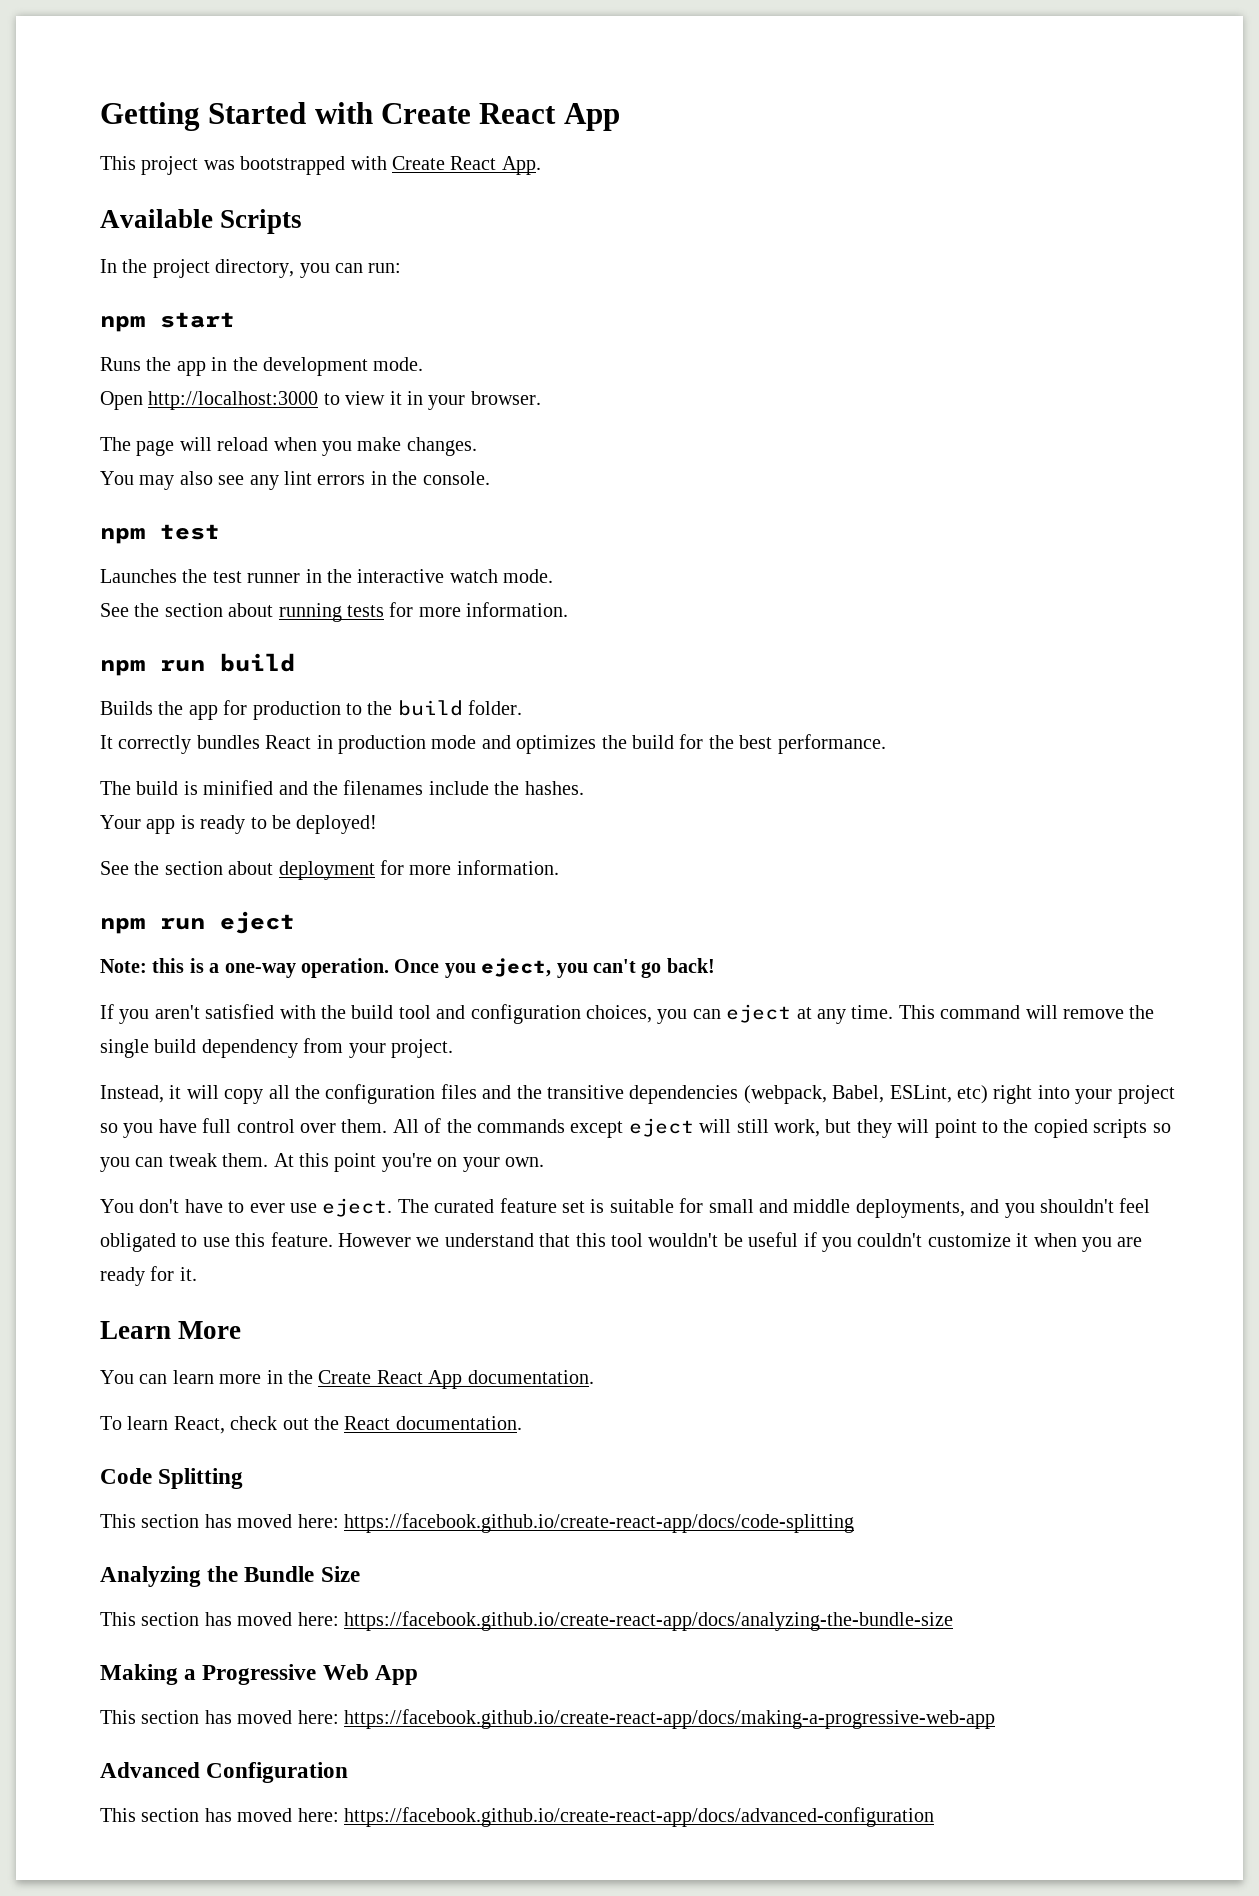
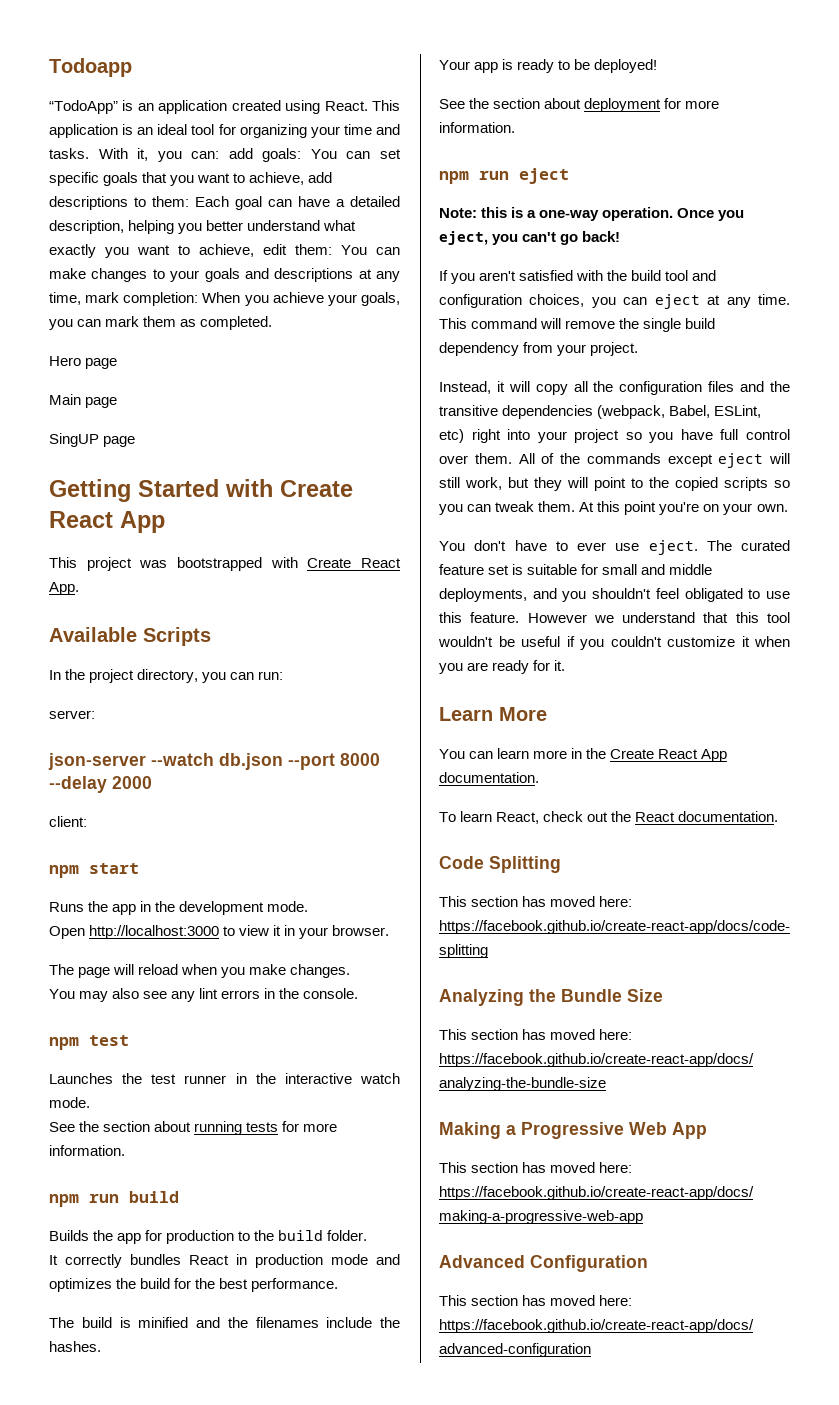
(100, 116) none -> [49,58,132,77] [49,100,401,114] [49,124,400,138] [49,148,401,162] [49,172,333,186] [49,196,400,210] [49,220,357,234] [49,244,400,258] [49,268,400,282] [49,292,400,306] [49,316,273,330] [49,356,118,369] [49,394,118,408] [49,433,136,447] Todoapp // “TodoApp” is an application created using React. This application is an ideal tool for organizing your time and tasks. With it, you can: add goals: You can set specific goals that you want to achieve, add descriptions to them: Each goal can have a detailed description, helping you better understand what exactly you want to achieve, edit them: You can make changes to your goals and descriptions at any time, mark completion: When you achieve your goals, you can mark them as completed. // Hero page // Main page // SingUP page //
(402, 268) none -> [49,710,95,719] [48,753,380,770] [49,776,152,793] [49,816,87,827] // server: // json-server --watch db.json --port 8000 --delay 2000 // client:

